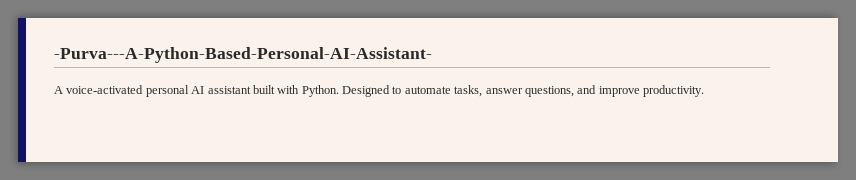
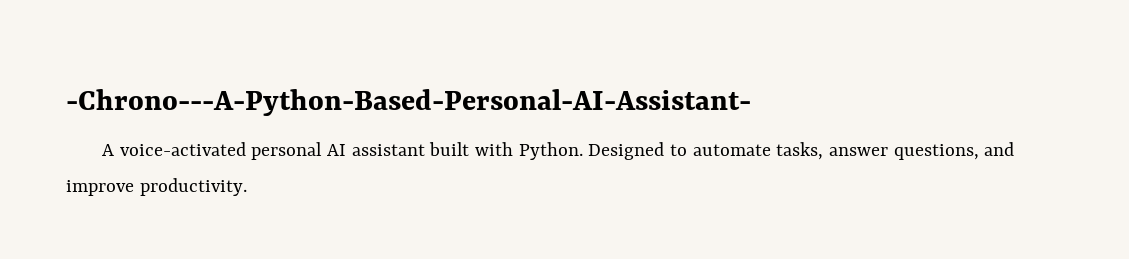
[54,47,432,63] -Purva---A-Python-Based-Personal-AI-Assistant- -> [66,89,751,116] -Chrono---A-Python-Based-Personal-AI-Assistant-

